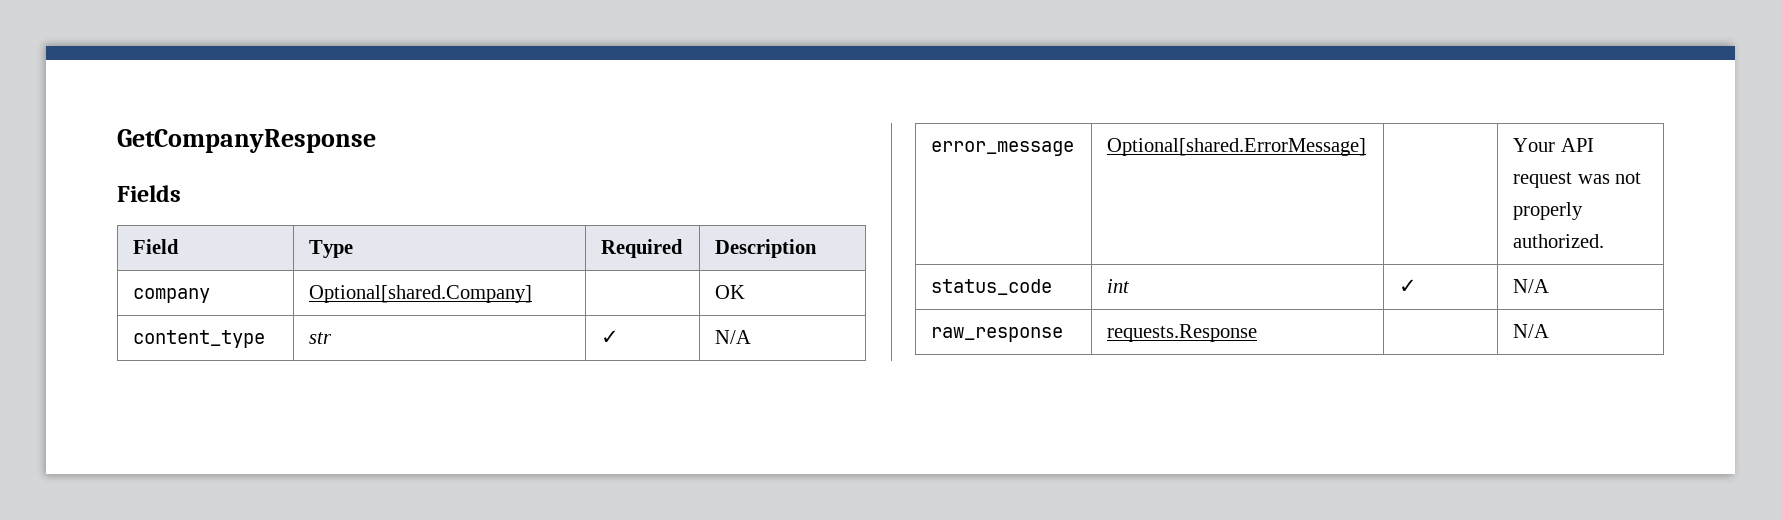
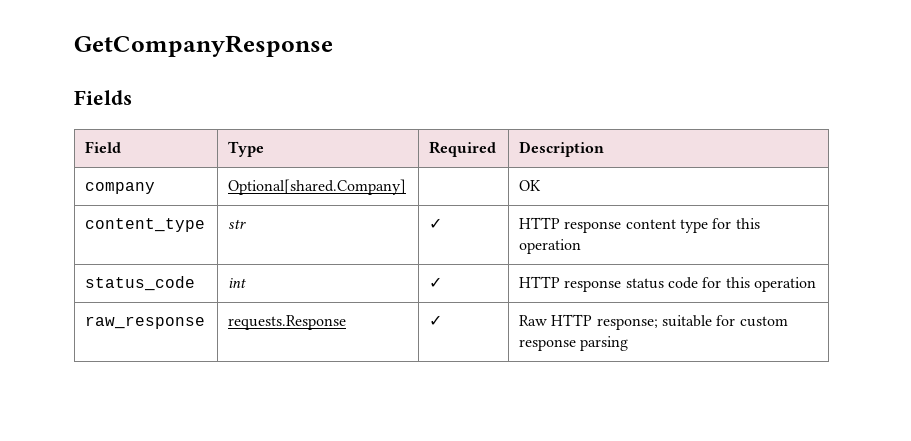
[715,330,752,344] [931,141,1075,156] [1107,138,1367,156] [1513,138,1594,152] [1513,172,1642,188] [1513,202,1584,220] [1513,234,1605,248] [931,279,1053,295] [1107,279,1131,293] [1399,279,1418,293] [1513,279,1550,293] [931,327,1064,342] [1107,324,1258,342] [1513,324,1550,338] N/A // error_message | Optional[shared.ErrorMessage] | | Your API request was not properly authorized. // status_code | int | ✓ | N/A // raw_response | requests.Response | | N/A -> [519,217,760,233] [519,239,582,254] [85,276,196,291] [228,278,247,288] [429,277,443,288] [519,276,817,292] [85,316,206,329] [228,315,347,330] [429,315,443,326] [519,314,788,330] [519,336,629,351] HTTP response content type for this operation // status_code | int | ✓ | HTTP response status code for this operation // raw_response | requests.Response | ✓ | Raw HTTP response; suitable for custom response parsing

